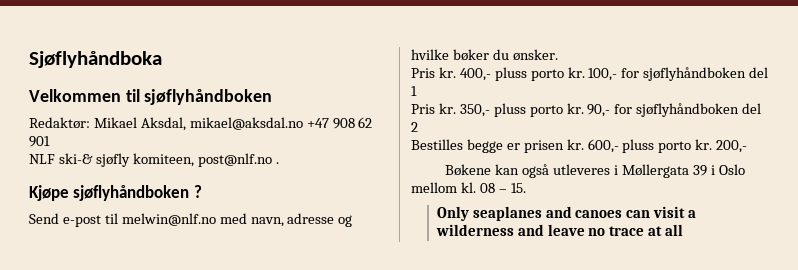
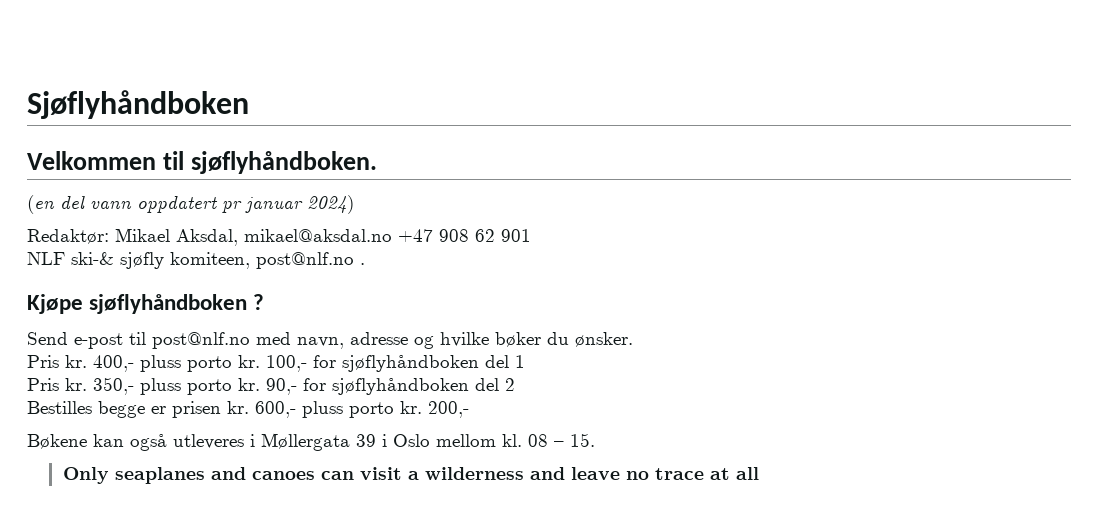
[29,51,162,68] Sjøflyhåndboka -> [27,90,249,119] Sjøflyhåndboken
[144,89,273,105] sjøflyhåndboken -> [190,151,377,174] [27,195,354,214] sjøflyhåndboken. // (en del vann oppdatert pr januar 2024)
[121,213,216,226] melwin@nlf.no -> [152,332,250,349] post@nlf.no

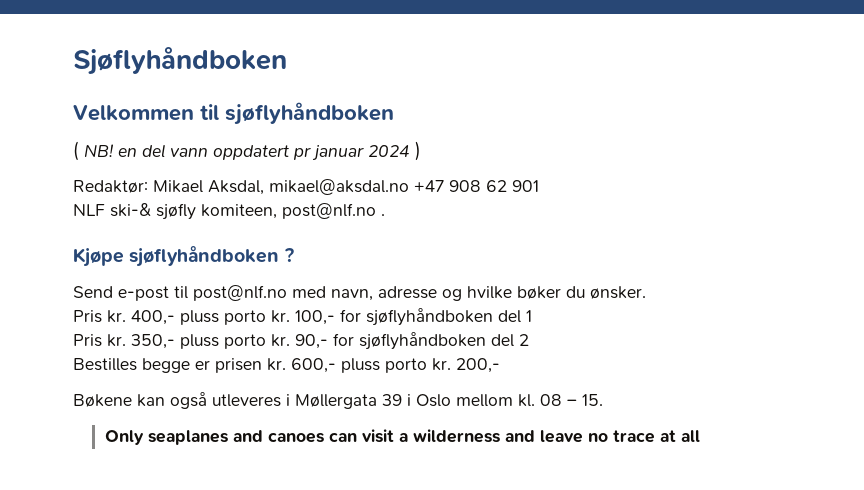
[190,151,377,174] [27,195,55,214] sjøflyhåndboken. // (en -> [225,102,394,125] [73,141,137,161] sjøflyhåndboken // ( NB! en
[307,195,354,214] 2024) -> [368,141,421,161] 2024 )

